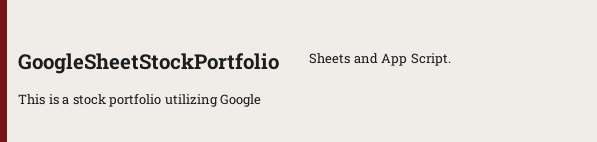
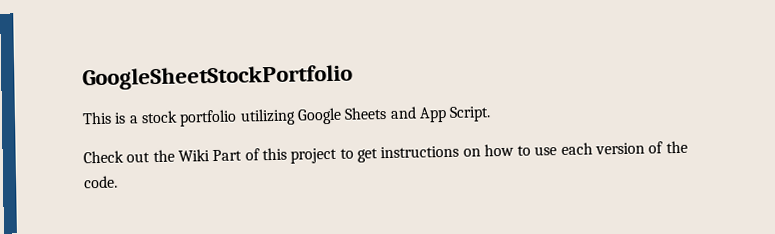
(451, 59) none -> [83,140,688,164] [83,175,118,189] // Check out the Wiki Part of this project to get instructions on how to use each version of the code.

